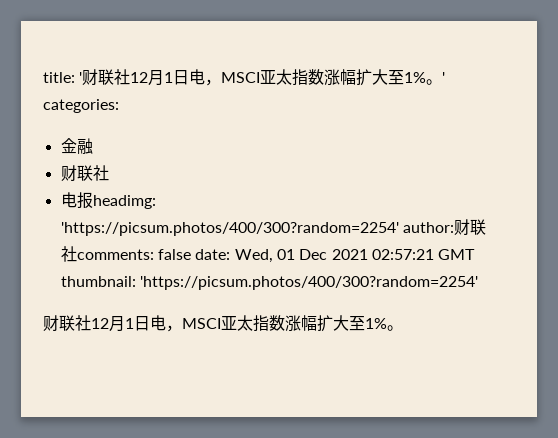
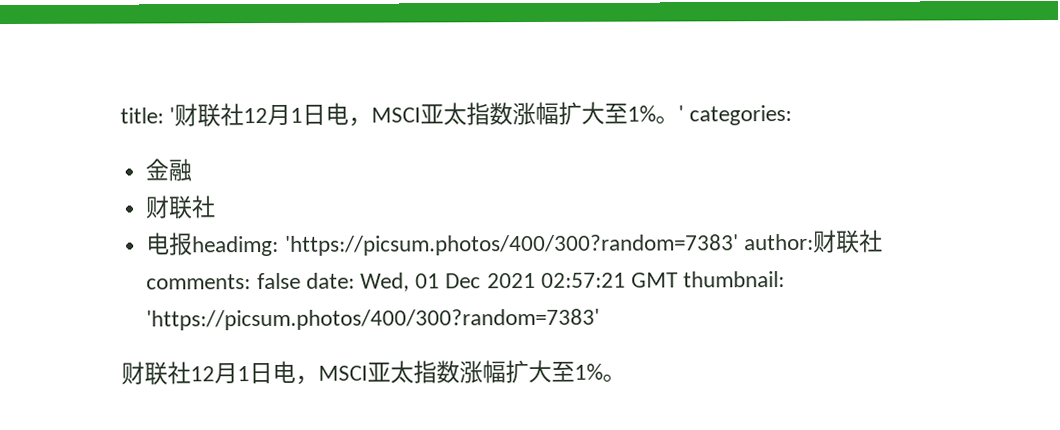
[60,222,399,236] 'https://picsum.photos/400/300?random=2254' -> [284,234,739,256] 'https://picsum.photos/400/300?random=7383'
[139,276,478,290] 'https://picsum.photos/400/300?random=2254' -> [146,308,601,331] 'https://picsum.photos/400/300?random=7383'

